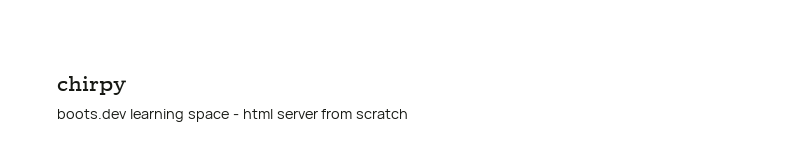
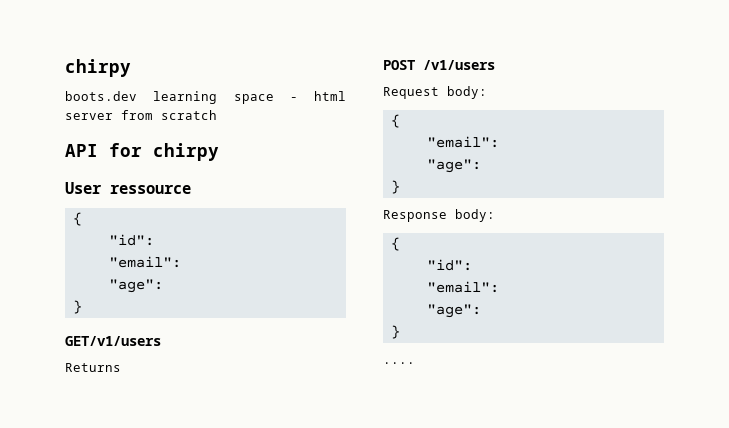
(409, 114) none -> [65,143,219,161] [65,182,191,194] [72,212,82,226] [108,234,154,246] [108,256,181,268] [108,279,163,293] [72,300,82,314] [65,336,161,346] [65,363,121,372] [383,60,495,70] [383,86,487,99] [390,114,400,128] [426,136,499,148] [426,159,481,173] [390,180,400,194] [383,209,495,222] [390,237,400,251] [426,259,472,271] [426,281,499,293] [426,304,481,318] [390,325,400,339] [383,362,415,364] // API for chirpy // User ressource // { // "id": // "email": // "age": // } // GET/v1/users // Returns // POST /v1/users // Request body: // { // "email": // "age": // } // Response body: // { // "id": // "email": // "age": // } // ....

